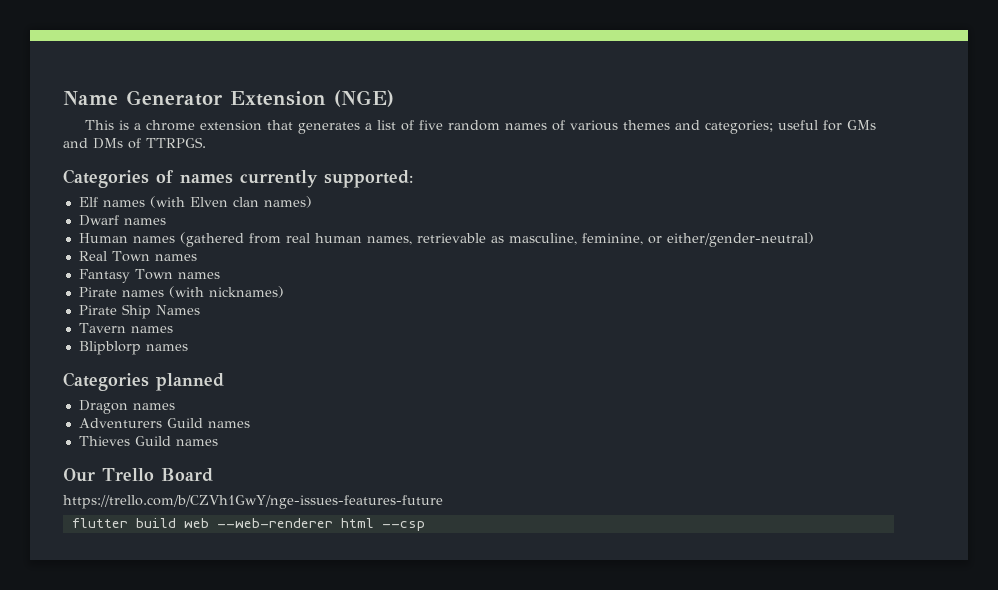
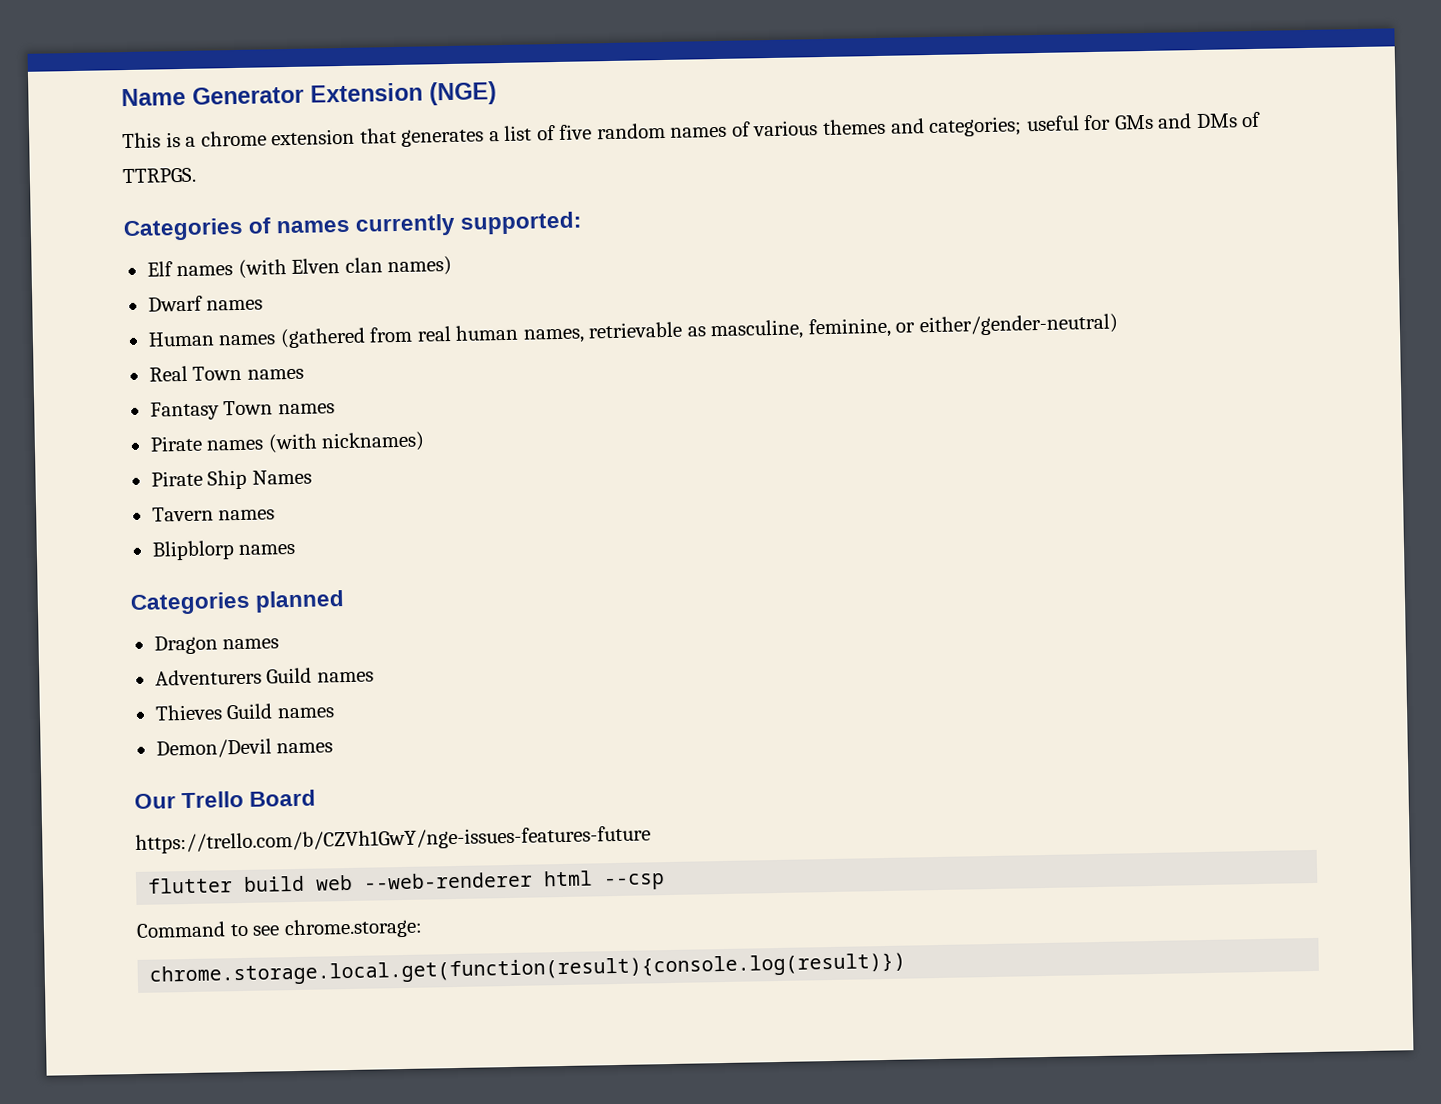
(218, 442) none -> [155,738,334,759] // Demon/Devil names
(425, 526) none -> [136,917,423,940] [149,952,907,987] // Command to see chrome.storage: // chrome.storage.local.get(function(result){console.log(result)})

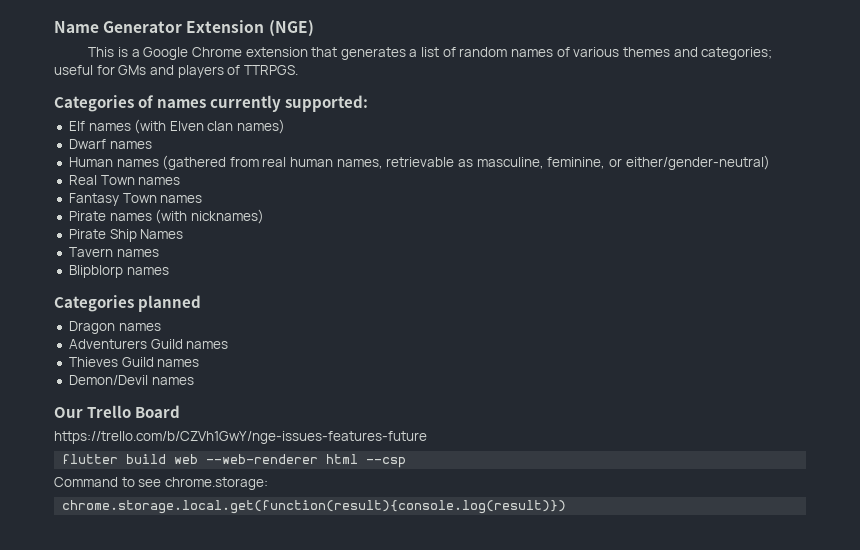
[200,130,267,147] chrome -> [143,47,242,60] Google Chrome
[558,124,593,140] five -> (456, 52) none
[1195,113,1238,129] DMs -> [177,65,224,78] players

